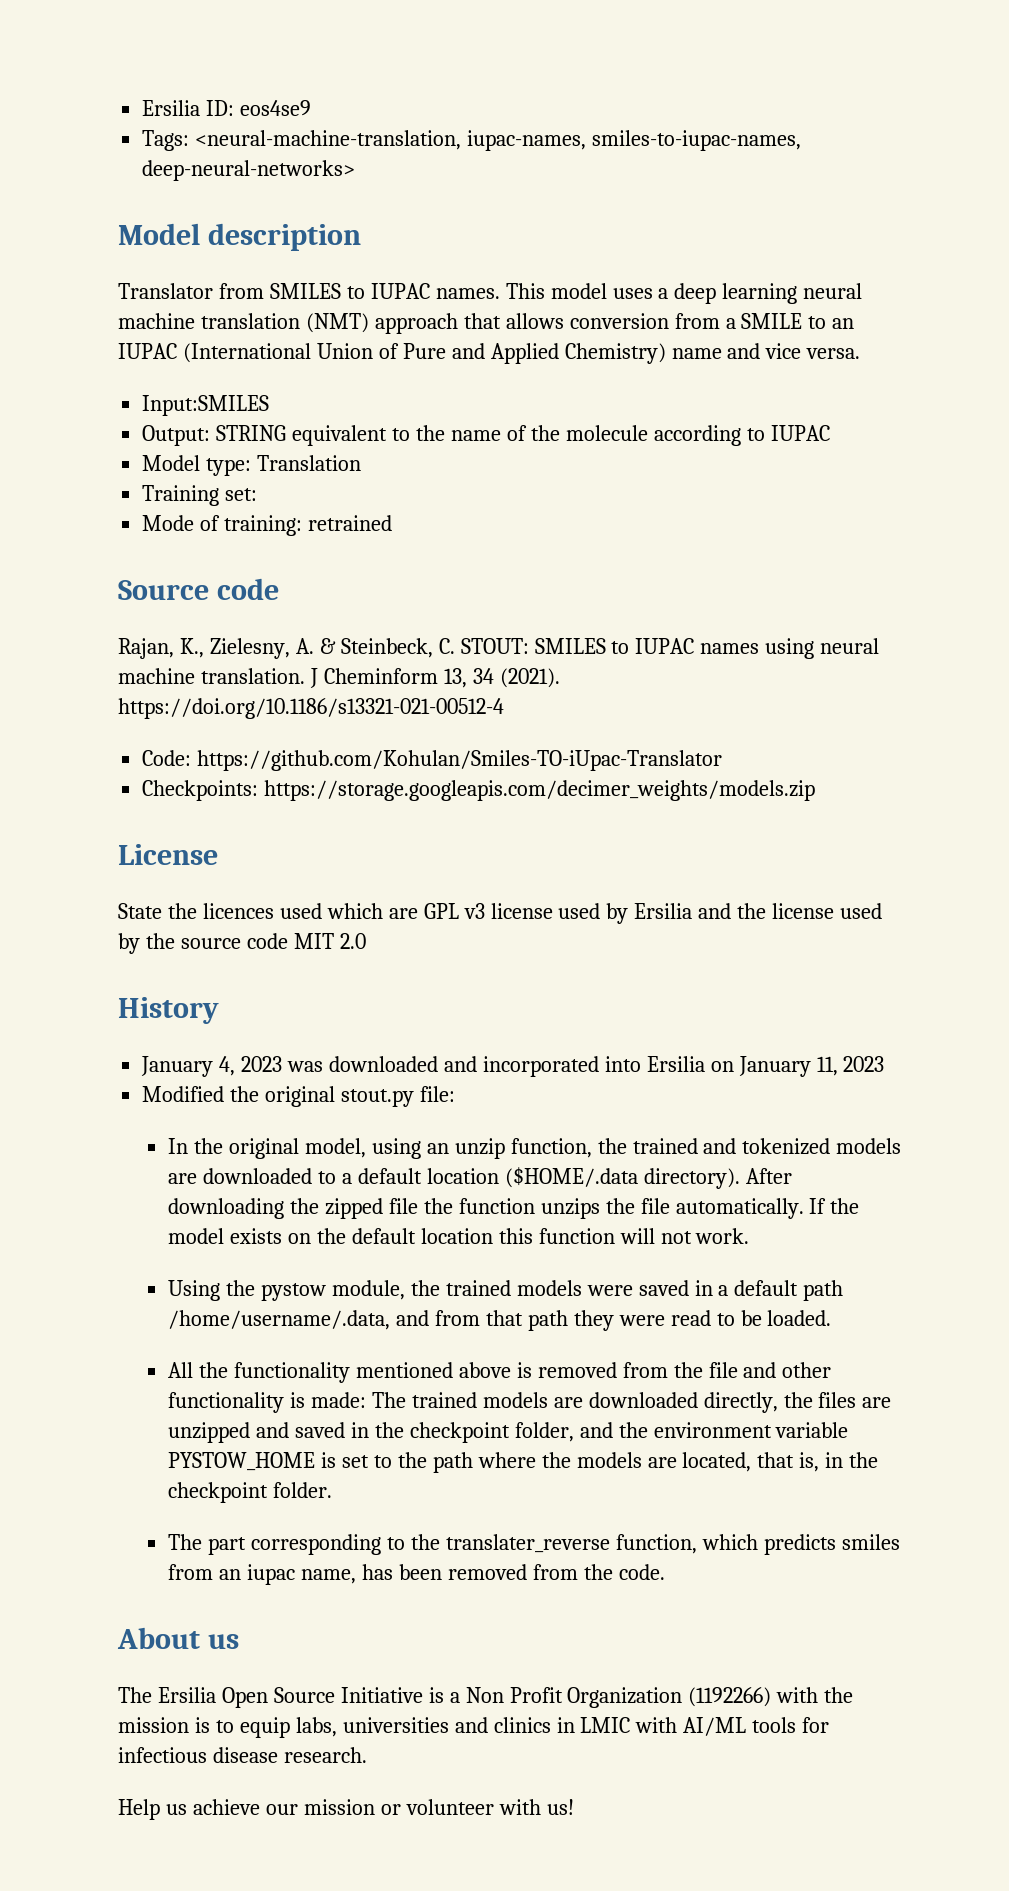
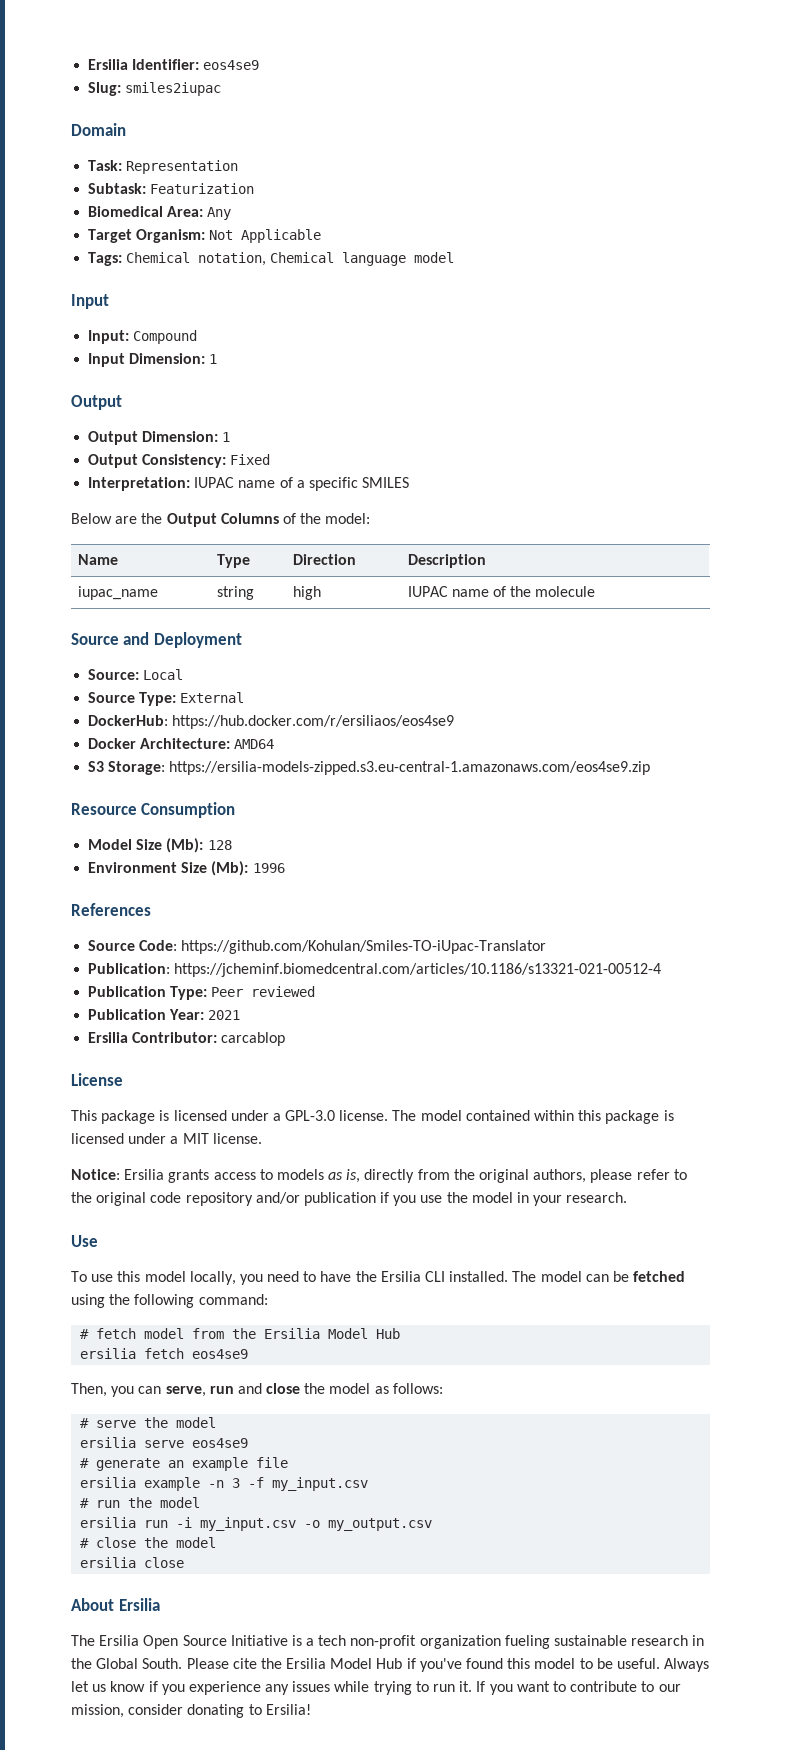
[142,100,312,116] [142,130,802,151] [142,160,356,181] [118,223,361,251] [118,283,863,304] [118,313,855,334] [118,343,861,364] [142,395,270,416] [142,425,830,446] [142,455,362,476] [142,485,258,506] [142,515,393,536] [118,578,279,600] [118,638,880,659] [118,668,560,688] [118,698,504,719] [142,750,723,771] [142,780,816,801] [118,844,218,865] [118,903,883,924] [118,933,366,954] [118,997,219,1024] [141,1056,885,1077] [142,1086,455,1107] [168,1138,902,1159] [168,1167,792,1189] [168,1198,860,1219] [168,1228,750,1244] [168,1280,844,1301] [168,1310,832,1331] [168,1362,832,1383] [168,1392,892,1413] [168,1422,849,1443] [168,1452,879,1473] [168,1482,333,1503] [168,1534,900,1555] [168,1564,665,1585] Ersilia ID: eos4se9 // Tags: <neural-machine-translation, iupac-names, smiles-to-iupac-names, deep-neural-networks> // Model description // Translator from SMILES to IUPAC names. This model uses a deep learning neural machine translation (NMT) approach that allows conversion from a SMILE to an IUPAC (International Union of Pure and Applied Chemistry) name and vice versa. // Input:SMILES // Output: STRING equivalent to the name of the molecule according to IUPAC // Model type: Translation // Training set: // Mode of training: retrained // Source code // Rajan, K., Zielesny, A. & Steinbeck, C. STOUT: SMILES to IUPAC names using neural machine translation. J Cheminform 13, 34 (2021). https://doi.org/10.1186/s13321-021-00512-4 // Code: https://github.com/Kohulan/Smiles-TO-iUpac-Translator // Checkpoints: https://storage.googleapis.com/decimer_weights/models.zip // License // State the licences used which are GPL v3 license used by Ersilia and the license used by the source code MIT 2.0 // History // January 4, 2023 was downloaded and incorporated into Ersilia on January 11, 2023 // Modified the original stout.py file: // In the original model, using an unzip function, the trained and tokenized models are downloaded to a default location ($HOME/.data directory). After downloading the zipped file the function unzips the file automatically. If the model exists on the default location this function will not work. // Using the pystow module, the trained models were saved in a default path /home/username/.data, and from that path they were read to be loaded. // All the functionality mentioned above is removed from the file and other functionality is made: The trained models are downloaded directly, the files are unzipped and saved in the checkpoint folder, and the environment variable PYSTOW_HOME is set to the path where the models are located, that is, in the checkpoint folder. // The part corresponding to the translater_reverse function, which predicts smiles from an iupac name, has been removed from the code. -> [88,59,260,70] [88,82,222,96] [71,123,126,136] [88,160,239,174] [88,183,255,194] [88,206,232,220] [88,229,322,243] [88,252,455,266] [71,294,109,309] [88,330,198,344] [88,353,218,367] [71,395,122,410] [88,431,231,445] [88,454,271,468] [88,477,410,491] [71,513,371,527] [77,554,118,565] [216,554,250,568] [292,554,356,565] [407,554,486,568] [77,586,158,600] [216,586,254,600] [292,586,321,600] [407,586,596,597] [71,632,242,648] [88,669,184,680] [88,692,245,706] [88,715,455,729] [88,738,275,749] [88,761,651,775] [71,802,236,818] [88,838,232,853] [88,861,285,876] [71,903,151,916] [88,940,547,954] [88,963,662,977] [88,986,316,1000] [88,1009,241,1020] [88,1032,286,1046] [71,1073,123,1086] [71,1110,674,1124] [71,1133,262,1144] [71,1169,687,1183] [71,1192,628,1206] [71,1235,98,1247] [71,1271,686,1285] [71,1294,268,1308] [80,1328,401,1339] [80,1348,249,1359] [71,1383,443,1397] [80,1417,217,1428] [80,1437,249,1448] [80,1457,289,1471] [80,1477,369,1491] [80,1497,201,1508] [80,1517,433,1531] [80,1537,217,1548] [80,1557,185,1568] Ersilia Identifier: eos4se9 // Slug: smiles2iupac // Domain // Task: Representation // Subtask: Featurization // Biomedical Area: Any // Target Organism: Not Applicable // Tags: Chemical notation, Chemical language model // Input // Input: Compound // Input Dimension: 1 // Output // Output Dimension: 1 // Output Consistency: Fixed // Interpretation: IUPAC name of a specific SMILES // Below are the Output Columns of the model: // Name | Type | Direction | Description // iupac_name | string | high | IUPAC name of the molecule // Source and Deployment // Source: Local // Source Type: External // DockerHub: https://hub.docker.com/r/ersiliaos/eos4se9 // Docker Architecture: AMD64 // S3 Storage: https://ersilia-models-zipped.s3.eu-central-1.amazonaws.com/eos4se9.zip // Resource Consumption // Model Size (Mb): 128 // Environment Size (Mb): 1996 // References // Source Code: https://github.com/Kohulan/Smiles-TO-iUpac-Translator // Publication: https://jcheminf.biomedcentral.com/articles/10.1186/s13321-021-00512-4 // Publication Type: Peer reviewed // Publication Year: 2021 // Ersilia Contributor: carcablop // License // This package is licensed under a GPL-3.0 license. The model contained within this package is licensed under a MIT license. // Notice: Ersilia grants access to models as is, directly from the original authors, please refer to the original code repository and/or publication if you use the model in your research. // Use // To use this model locally, you need to have the Ersilia CLI installed. The model can be fetched using the following command: // # fetch model from the Ersilia Model Hub // ersilia fetch eos4se9 // Then, you can serve, run and close the model as follows: // # serve the model // ersilia serve eos4se9 // # generate an example file // ersilia example -n 3 -f my_input.csv // # run the model // ersilia run -i my_input.csv -o my_output.csv // # close the model // ersilia close
[207,1634,239,1649] us -> [118,1598,160,1611] Ersilia
[465,1687,854,1708] [118,1717,830,1738] [118,1747,367,1763] [118,1799,574,1820] Non Profit Organization (1192266) with the mission is to equip labs, universities and clinics in LMIC with AI/ML tools for infectious disease research. // Help us achieve our mission or volunteer with us! -> [318,1635,705,1649] [71,1658,710,1672] [71,1681,681,1695] [71,1704,311,1718] tech non-profit organization fueling sustainable research in the Global South. Please cite the Ersilia Model Hub if you've found this model to be useful. Always let us know if you experience any issues while trying to run it. If you want to contribute to our mission, consider donating to Ersilia!

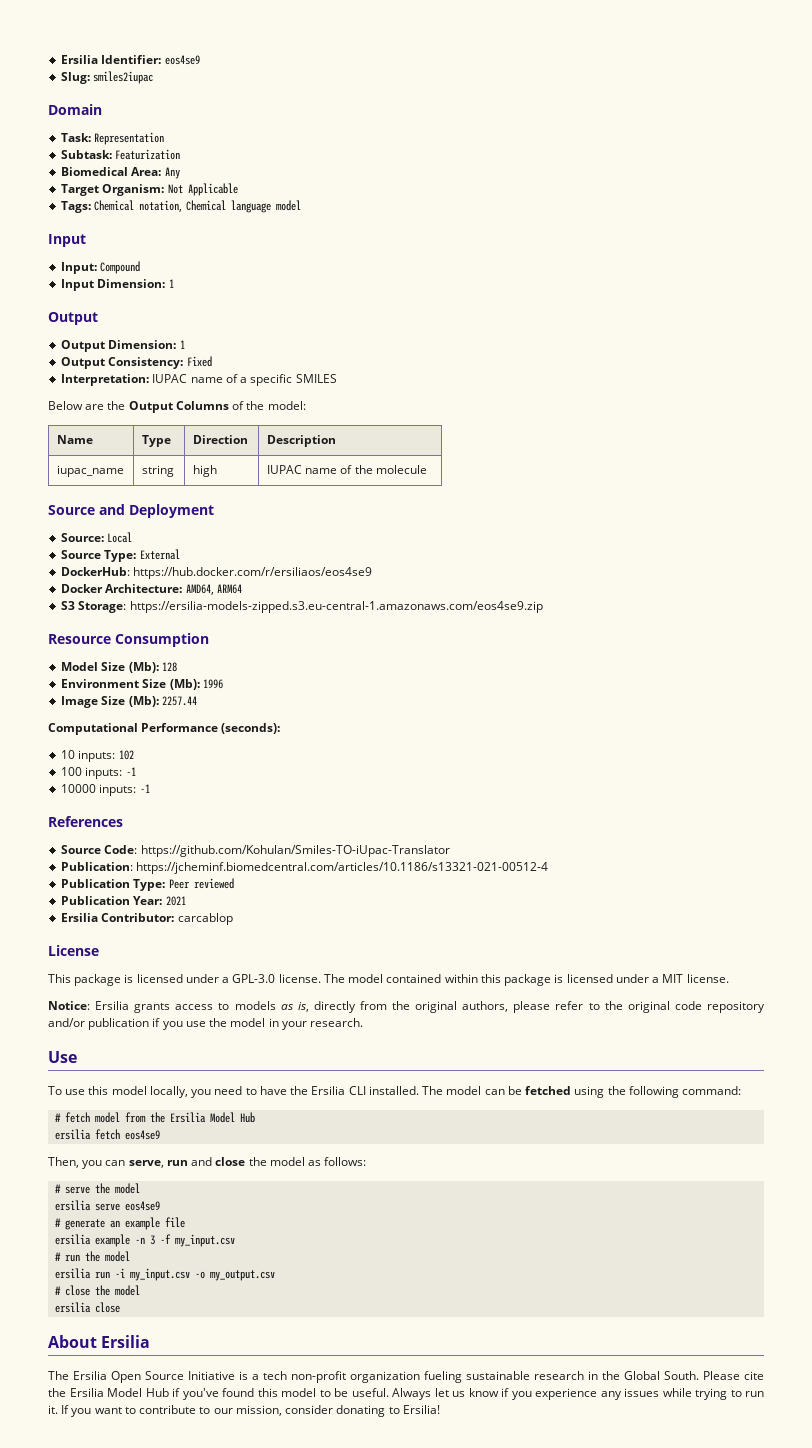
[234,739,275,749] AMD64 -> [185,584,242,595] AMD64, ARM64
(285, 868) none -> [61,696,197,708] [48,723,281,735] [61,750,134,762] [61,767,136,779] [61,784,150,796] // Image Size (Mb): 2257.44 // Computational Performance (seconds): // 10 inputs: 102 // 100 inputs: -1 // 10000 inputs: -1

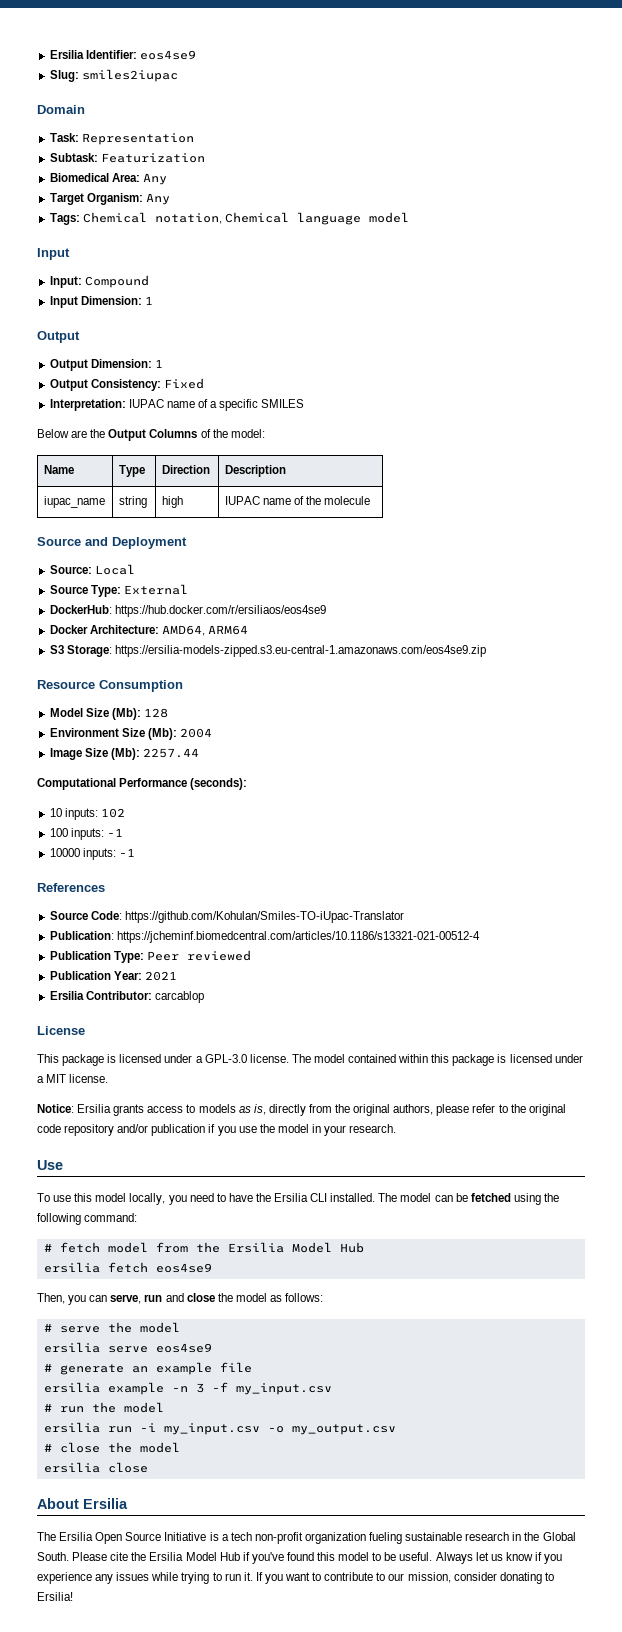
[167,183,238,196] Not Applicable -> [145,193,170,205] Any
[202,679,223,689] 1996 -> [179,728,212,738] 2004

